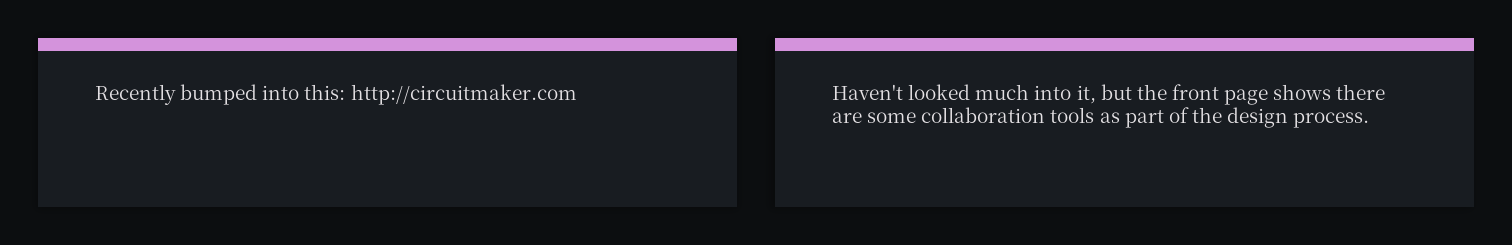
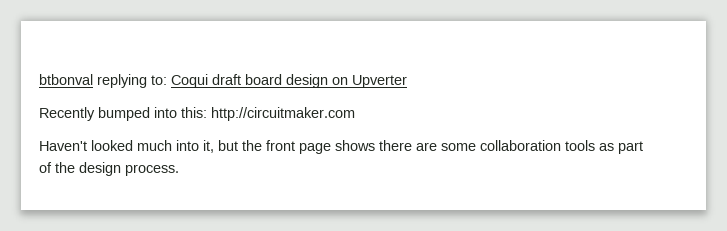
(95, 94) none -> [39,74,407,88] btbonval replying to: Coqui draft board design on Upverter //

